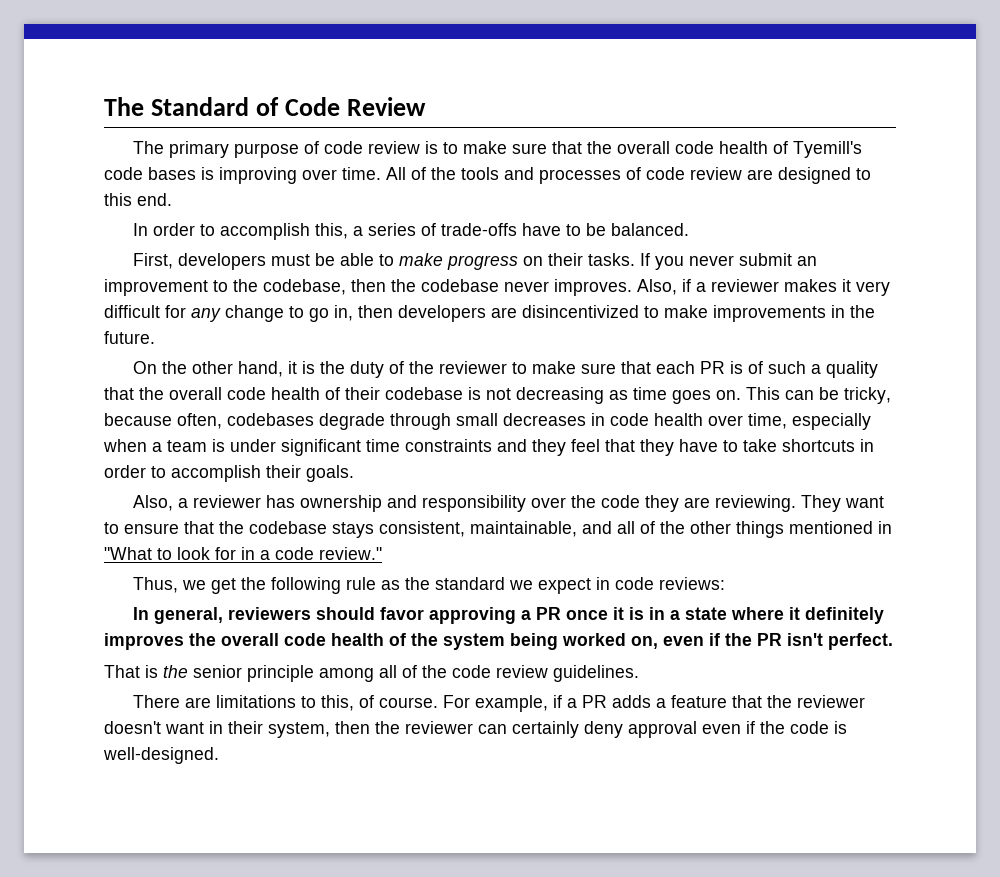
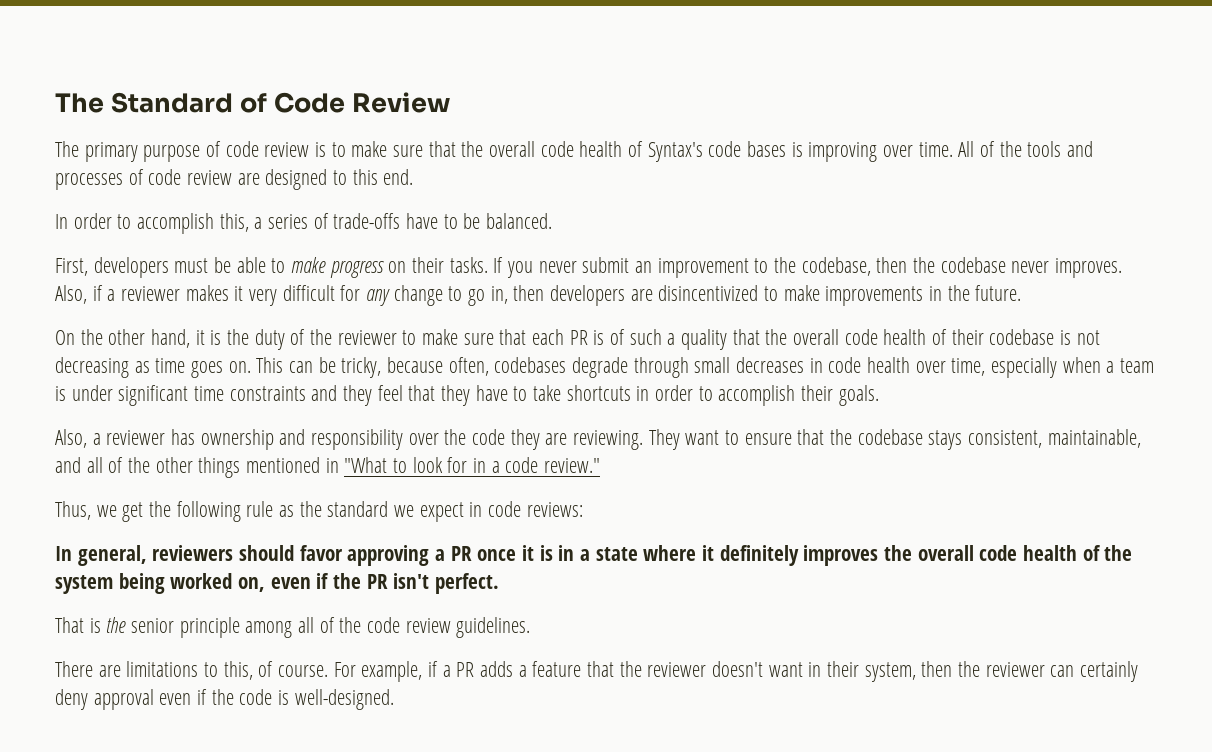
[793,141,863,158] Tyemill's -> [647,142,703,162] Syntax's

